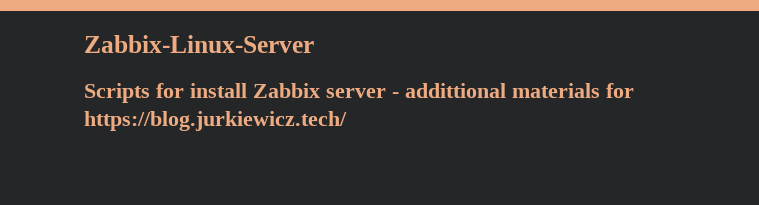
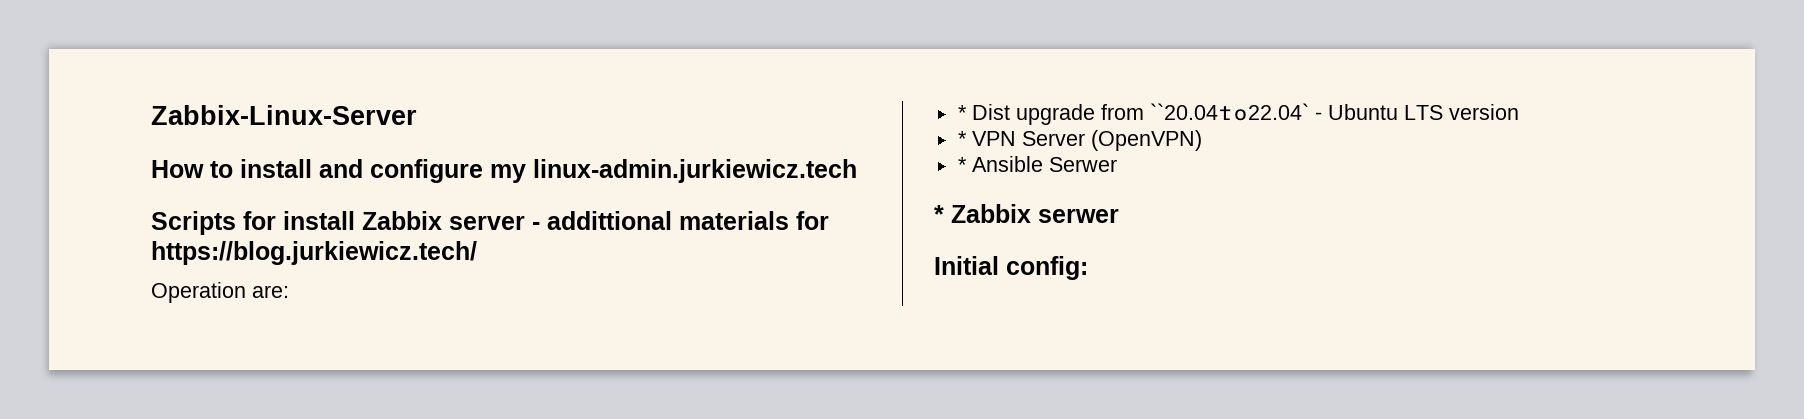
(314, 44) none -> [151,159,857,183] // How to install and configure my linux-admin.jurkiewicz.tech
(347, 121) none -> [151,282,289,303] [957,103,1519,125] [957,130,1202,151] [957,156,1117,172] [934,204,1119,223] [934,256,1088,280] // Operation are: // * Dist upgrade from ``20.04to22.04` - Ubuntu LTS version // * VPN Server (OpenVPN) // * Ansible Serwer // * Zabbix serwer // Initial config:

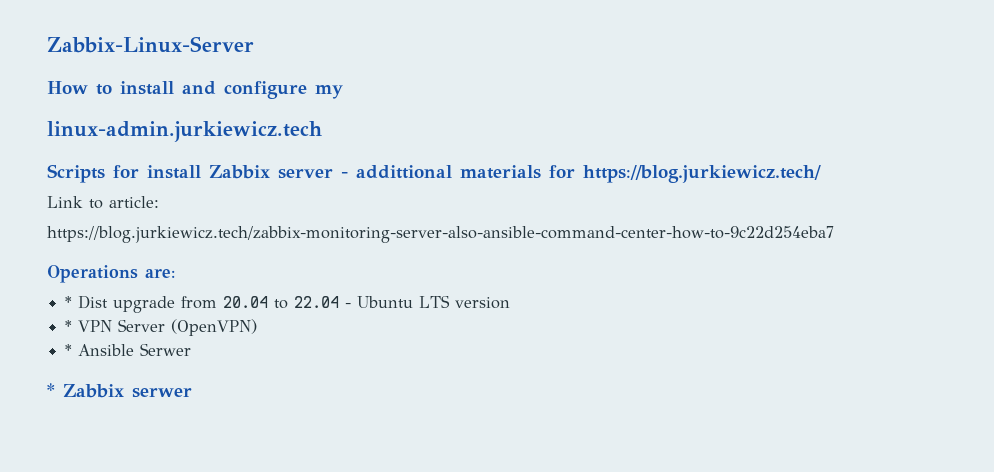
(526, 173) none -> (343, 92) //
[151,282,246,303] Operation -> [47,196,159,209] [47,226,834,243] [47,265,138,283] Link to article: // https://blog.jurkiewicz.tech/zabbix-monitoring-server-also-ansible-command-center-how-to-9c22d254eba7 // Operations
[1149,103,1309,121] ``20.04to22.04` -> [223,296,340,309] 20.04 to 22.04
[934,256,1088,280] // Initial config: -> (192, 392) none

